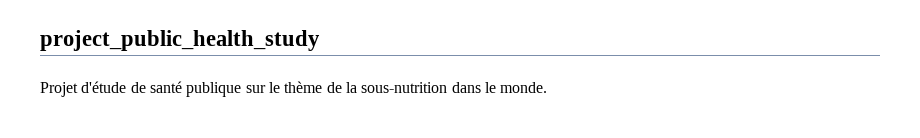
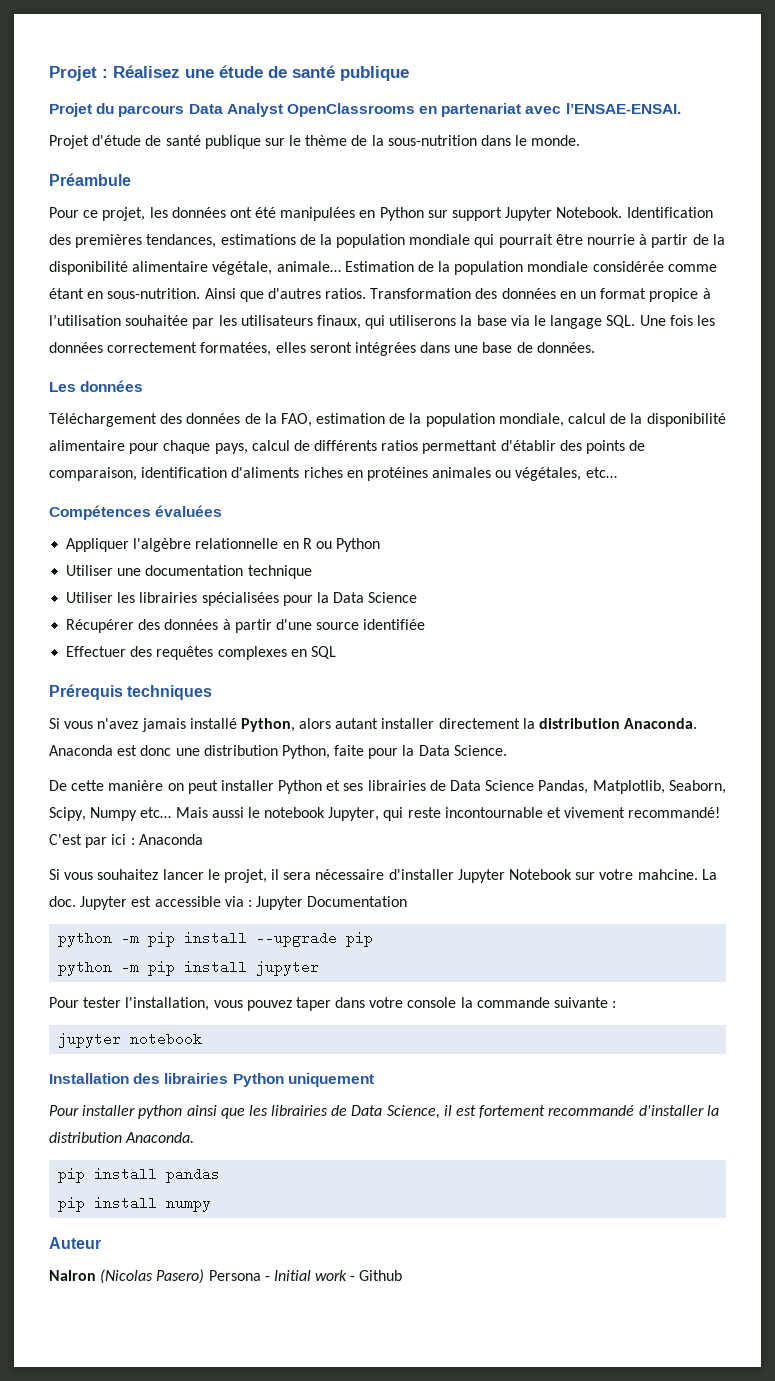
[40,30,320,51] project_public_health_study -> [49,65,409,81] [49,103,681,117] Projet : Réalisez une étude de santé publique // Projet du parcours Data Analyst OpenClassrooms en partenariat avec l’ENSAE-ENSAI.
(548, 87) none -> [49,173,131,186] [49,207,713,221] [49,234,725,248] [49,261,717,275] [49,288,711,302] [49,314,715,329] [49,342,595,356] [49,380,144,392] [49,413,726,427] [49,440,646,454] [49,467,617,481] [49,505,223,520] [66,538,381,552] [66,565,312,579] [66,592,418,606] [66,619,426,633] [66,646,336,660] [49,684,213,700] [49,718,698,732] [49,745,507,759] [49,780,726,794] [49,807,721,821] [49,834,203,848] [49,869,717,883] [49,896,408,910] [58,931,374,947] [58,960,320,976] [49,997,617,1011] [58,1032,203,1048] [49,1073,374,1087] [49,1105,719,1119] [49,1132,195,1143] [58,1167,221,1183] [58,1196,212,1212] [49,1237,101,1249] [49,1269,403,1284] // Préambule // Pour ce projet, les données ont été manipulées en Python sur support Jupyter Notebook. Identification des premières tendances, estimations de la population mondiale qui pourrait être nourrie à partir de la disponibilité alimentaire végétale, animale… Estimation de la population mondiale considérée comme étant en sous-nutrition. Ainsi que d'autres ratios. Transformation des données en un format propice à l’utilisation souhaitée par les utilisateurs finaux, qui utiliserons la base via le langage SQL. Une fois les données correctement formatées, elles seront intégrées dans une base de données. // Les données // Téléchargement des données de la FAO, estimation de la population mondiale, calcul de la disponibilité alimentaire pour chaque pays, calcul de différents ratios permettant d'établir des points de comparaison, identification d'aliments riches en protéines animales ou végétales, etc… // Compétences évaluées // Appliquer l'algèbre relationnelle en R ou Python // Utiliser une documentation technique // Utiliser les librairies spécialisées pour la Data Science // Récupérer des données à partir d'une source identifiée // Effectuer des requêtes complexes en SQL // Prérequis techniques // Si vous n'avez jamais installé Python, alors autant installer directement la distribution Anaconda. Anaconda est donc une distribution Python, faite pour la Data Science. // De cette manière on peut installer Python et ses librairies de Data Science Pandas, Matplotlib, Seaborn, Scipy, Numpy etc… Mais aussi le notebook Jupyter, qui reste incontournable et vivement recommandé! C'est par ici : Anaconda // Si vous souhaitez lancer le projet, il sera nécessaire d'installer Jupyter Notebook sur votre mahcine. La doc. Jupyter est accessible via : Jupyter Documentation // python -m pip install --upgrade pip // python -m pip install jupyter // Pour tester l'installation, vous pouvez taper dans votre console la commande suivante : // jupyter notebook // Installation des librairies Python uniquement // Pour installer python ainsi que les librairies de Data Science, il est fortement recommandé d'installer la distribution Anaconda. // pip install pandas // pip install numpy // Auteur // Nalron (Nicolas Pasero) Persona - Initial work - Github

